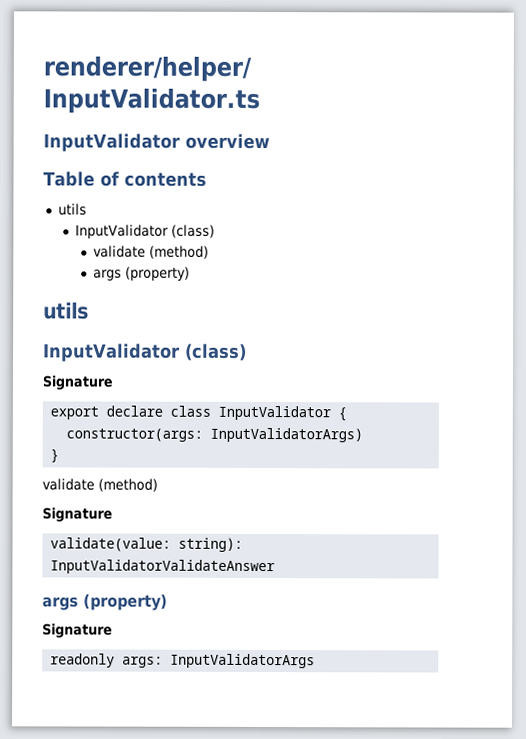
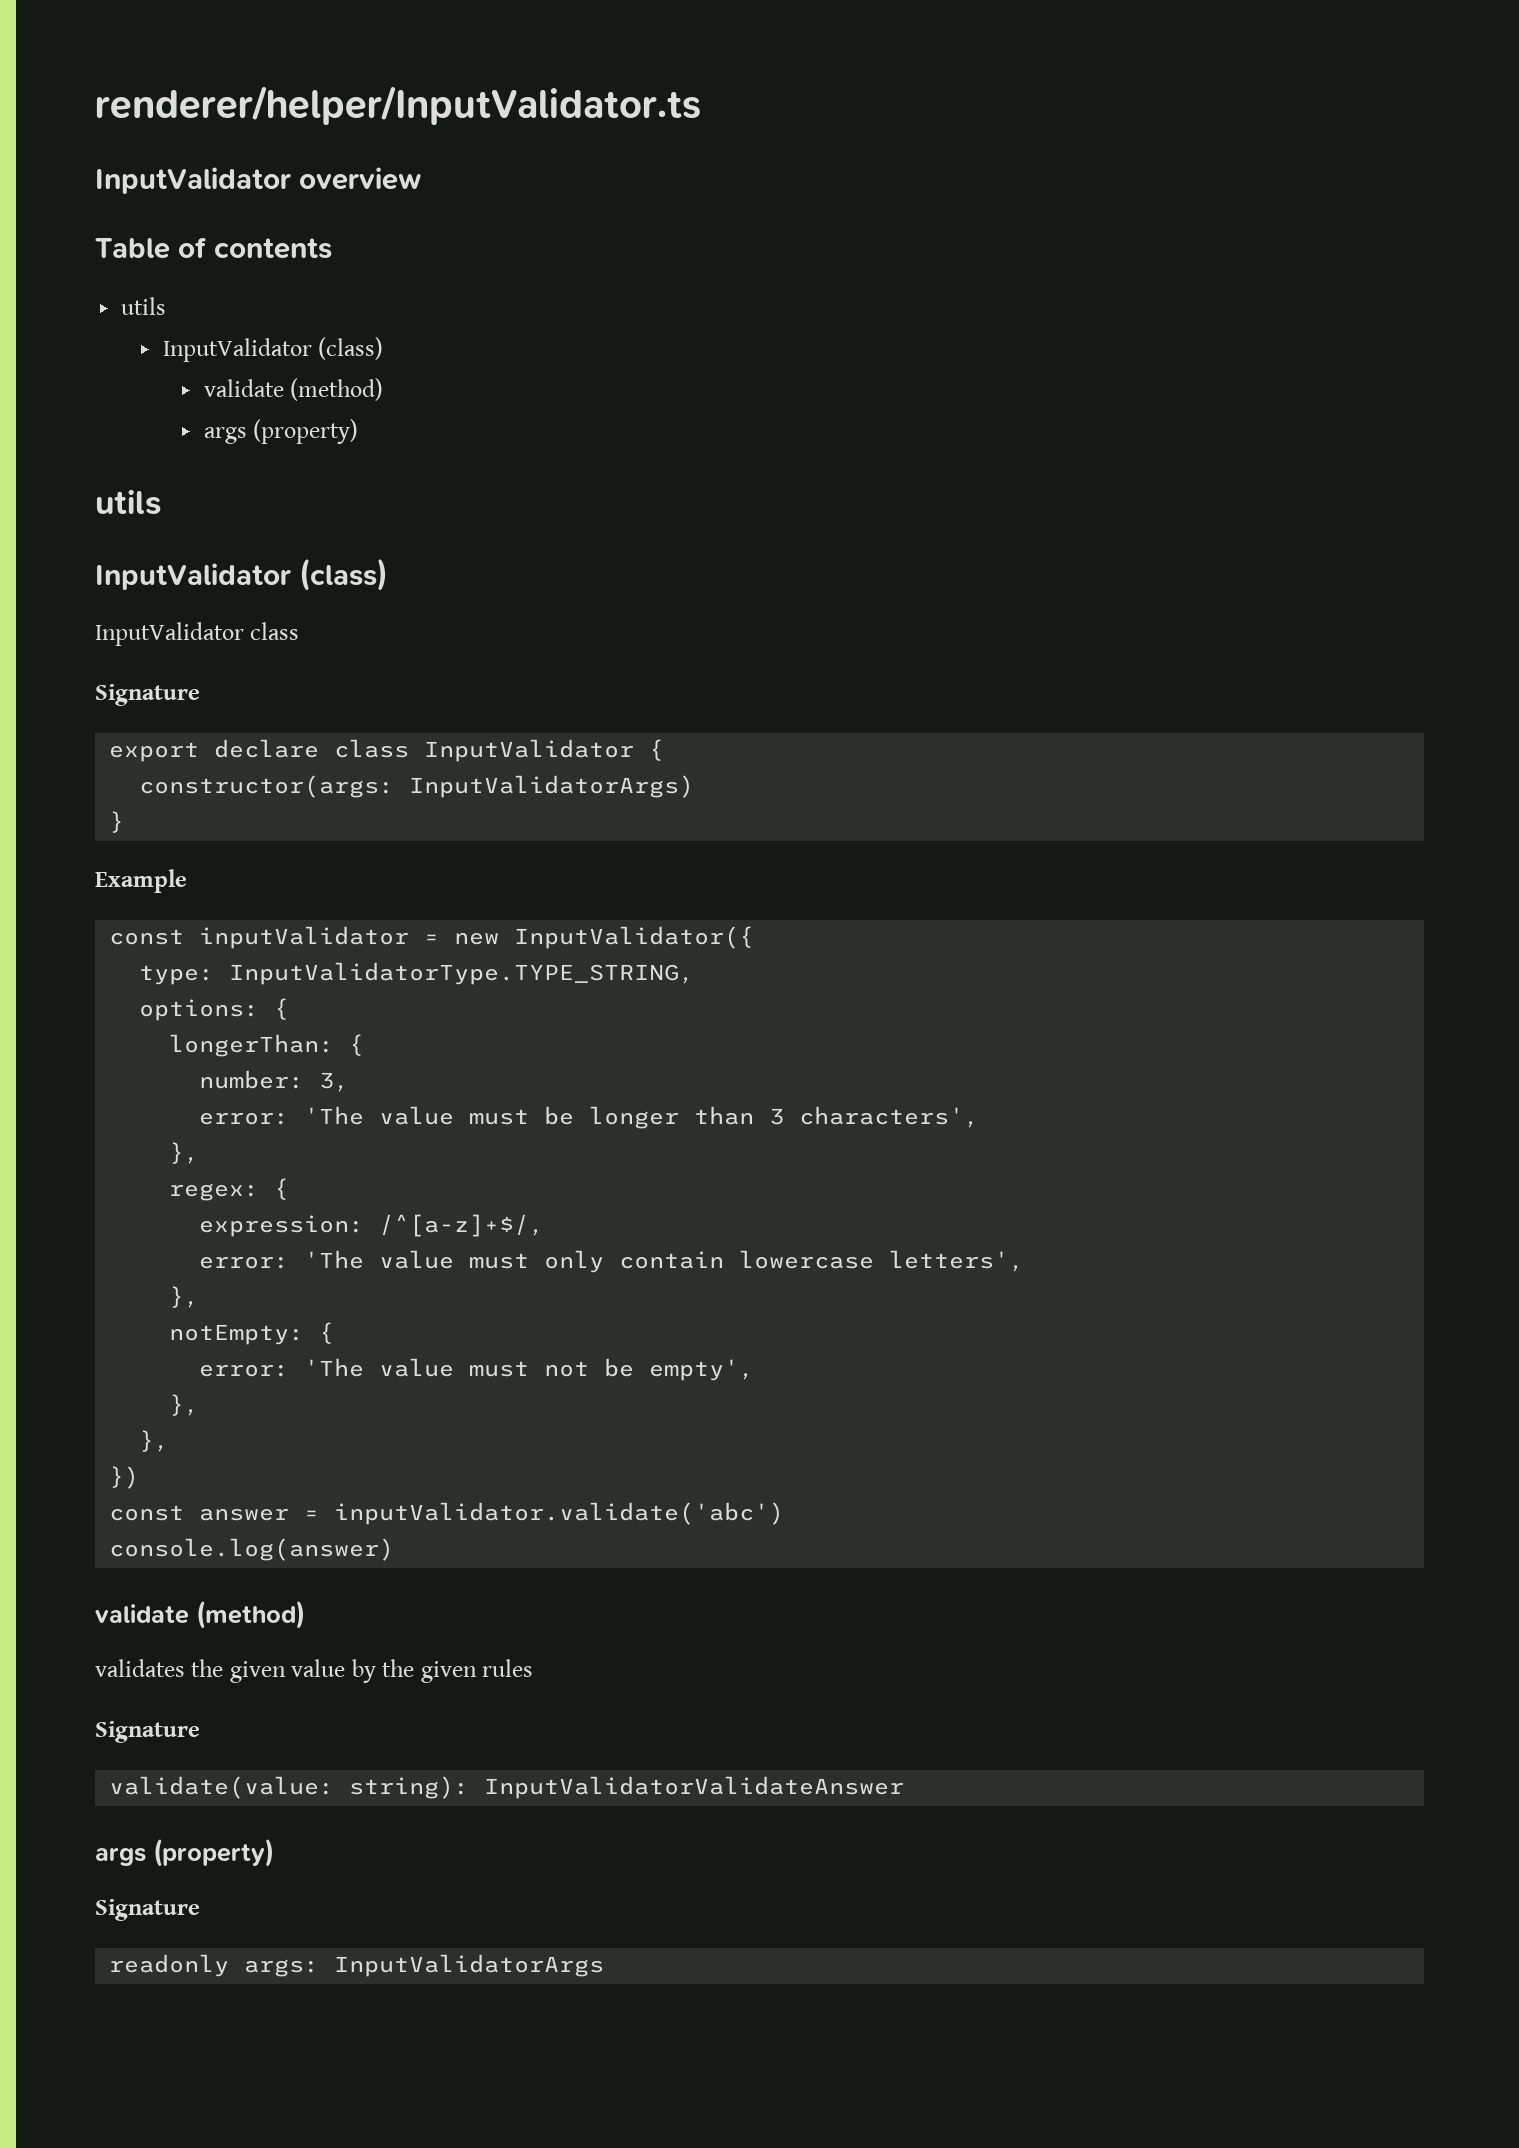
(247, 352) none -> [95,622,300,646] // InputValidator class
[42,478,158,492] validate (method) -> [95,869,187,893] [109,926,755,949] [139,962,695,985] [139,998,290,1021] [169,1034,365,1057] [199,1070,350,1092] [199,1106,980,1129] [169,1142,200,1164] [169,1178,290,1201] [199,1214,545,1237] [199,1250,1025,1273] [169,1286,200,1308] [169,1322,335,1345] [199,1358,755,1381] [169,1394,200,1416] [139,1430,170,1452] [109,1466,140,1489] [109,1502,785,1525] [109,1538,395,1561] [95,1600,305,1629] [95,1659,534,1683] Example // const inputValidator = new InputValidator({ // type: InputValidatorType.TYPE_STRING, // options: { // longerThan: { // number: 3, // error: 'The value must be longer than 3 characters', // }, // regex: { // expression: /^[a-z]+$/, // error: 'The value must only contain lowercase letters', // }, // notEmpty: { // error: 'The value must not be empty', // }, // }, // }) // const answer = inputValidator.validate('abc') // console.log(answer) // validate (method) // validates the given value by the given rules

